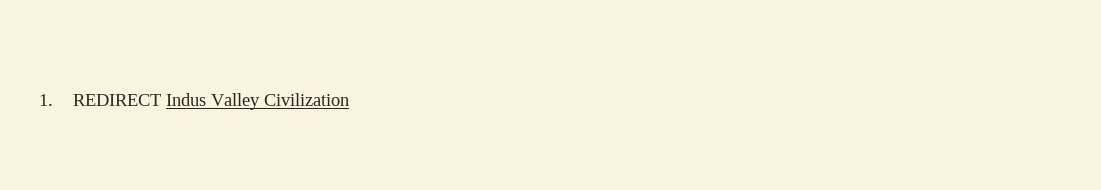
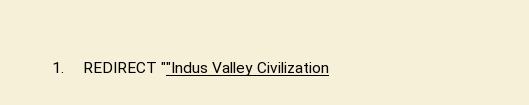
[166,93,207,106] Indus -> [161,62,209,73] ""Indus

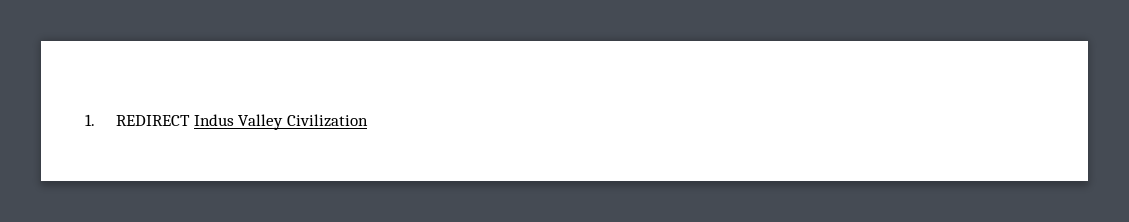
[161,62,209,73] ""Indus -> [193,114,234,126] Indus

